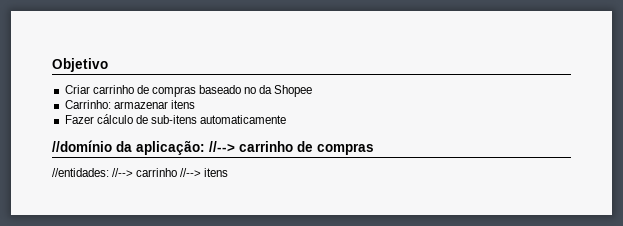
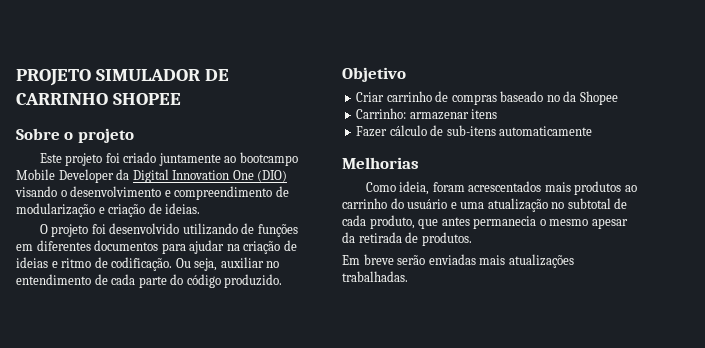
(52, 65) none -> [16,69,229,86] [16,93,181,105] [16,128,134,143] [39,152,298,166] [16,169,288,183] [15,186,289,200] [16,203,201,217] [39,223,298,237] [16,240,297,254] [16,257,280,271] [16,274,283,288] PROJETO SIMULADOR DE CARRINHO SHOPEE // Sobre o projeto // Este projeto foi criado juntamente ao bootcampo Mobile Developer da Digital Innovation One (DIO) visando o desenvolvimento e compreendimento de modularização e criação de ideias. // O projeto foi desenvolvido utilizando de funções em diferentes documentos para ajudar na criação de ideias e ritmo de codificação. Ou seja, auxiliar no entendimento de cada parte do código produzido. //
[52,140,374,155] [52,168,229,177] //domínio da aplicação: //--> carrinho de compras // //entidades: //--> carrinho //--> itens -> [342,157,419,169] [365,181,637,195] [342,198,628,212] [342,215,628,229] [342,232,472,246] [342,254,574,268] [342,271,408,282] Melhorias // Como ideia, foram acrescentados mais produtos ao carrinho do usuário e uma atualização no subtotal de cada produto, que antes permanecia o mesmo apesar da retirada de produtos. // Em breve serão enviadas mais atualizações trabalhadas.

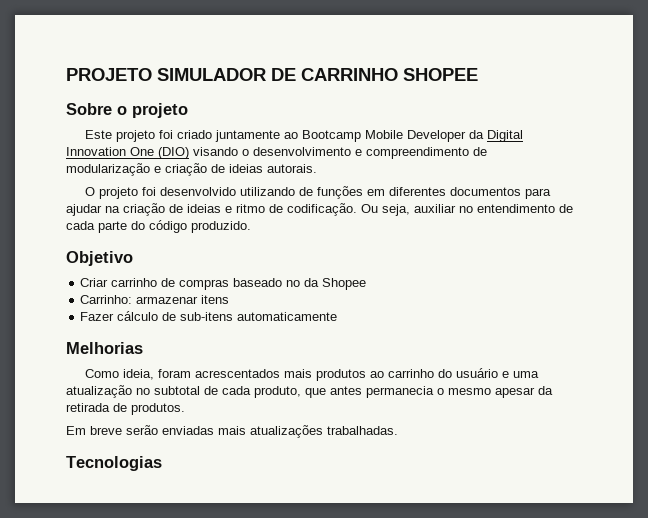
[239,152,298,166] bootcampo -> [301,130,361,142] Bootcamp
[165,203,201,214] ideias. -> [229,164,317,173] ideias autorais.
(408, 276) none -> [66,456,162,471] // Tecnologias

